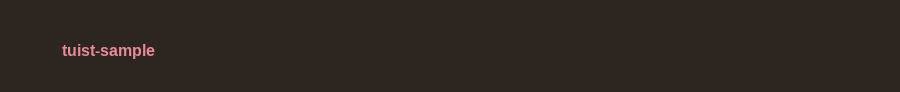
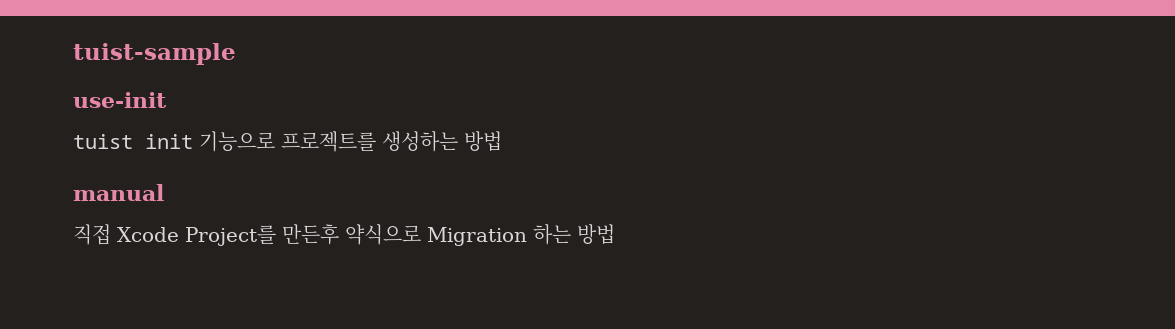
(155, 51) none -> [73,92,167,108] [73,131,502,152] [73,184,164,201] [73,224,615,246] // use-init // tuist init 기능으로 프로젝트를 생성하는 방법 // manual // 직접 Xcode Project를 만든후 약식으로 Migration 하는 방법

